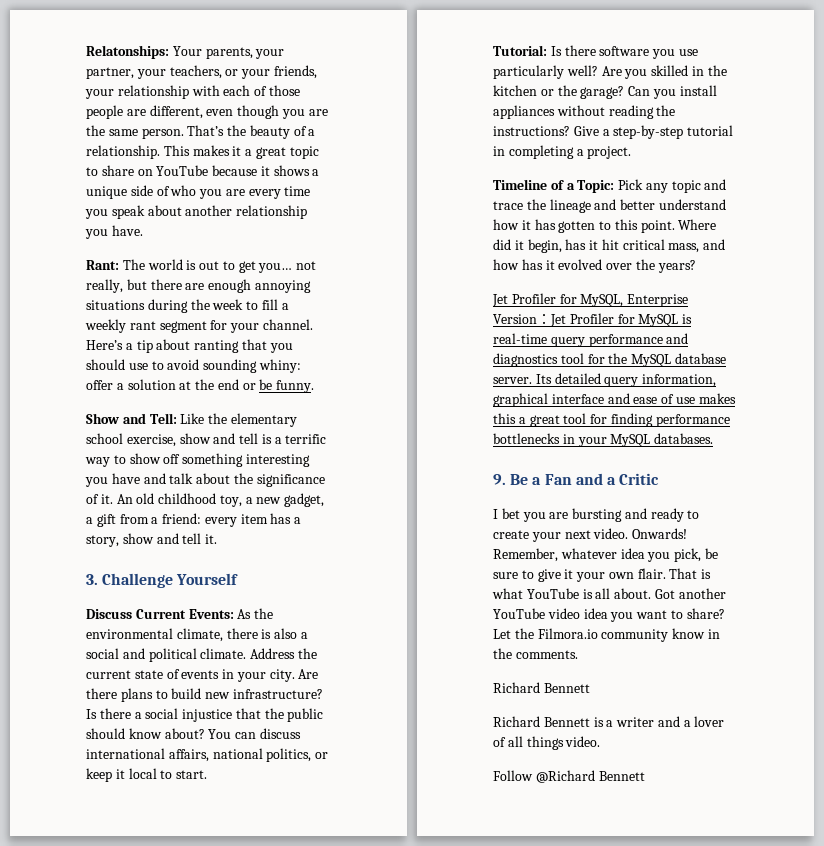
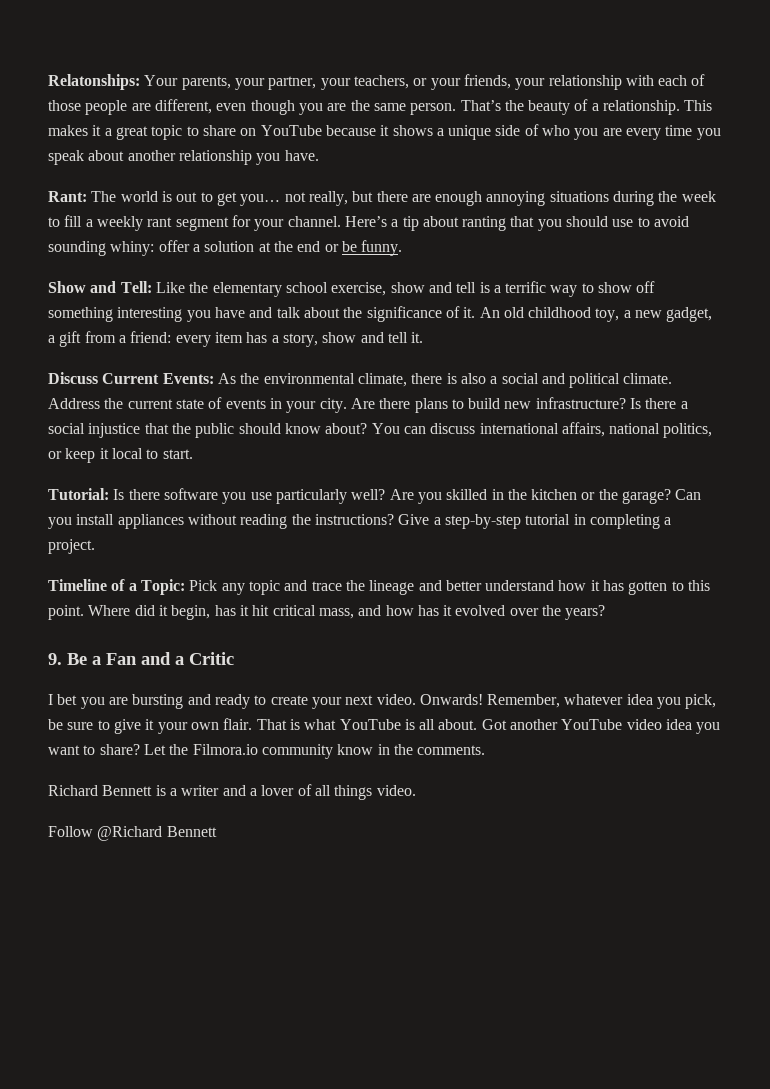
[86,573,239,588] // 3. Challenge Yourself -> (424, 337) none
[492,293,689,307] [493,313,693,327] [493,333,689,347] [493,353,726,367] [493,373,717,387] [493,393,736,407] [493,413,730,427] [493,433,714,447] // Jet Profiler for MySQL, Enterprise Version：Jet Profiler for MySQL is real-time query performance and diagnostics tool for the MySQL database server. Its detailed query information, graphical interface and ease of use makes this a great tool for finding performance bottlenecks in your MySQL databases. -> (606, 612) none
[493,716,590,727] // Richard Bennett -> (153, 790) none

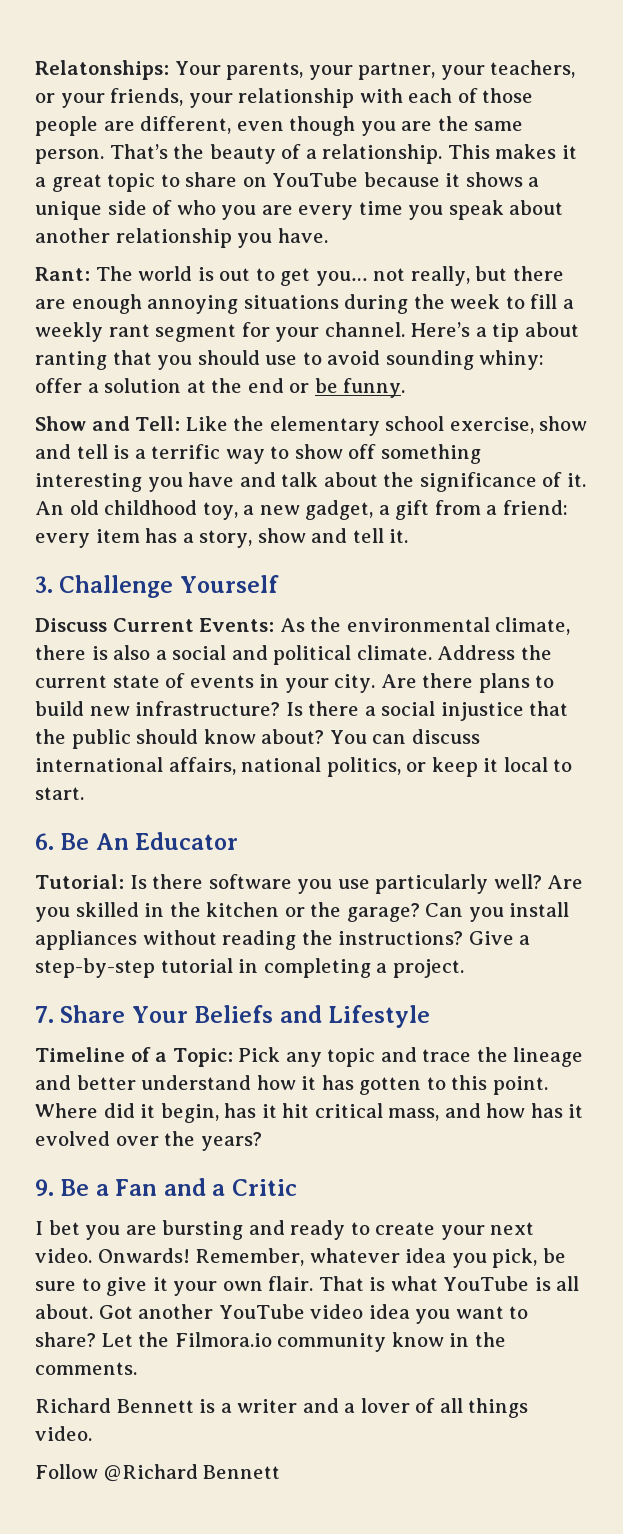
(424, 337) none -> [35,575,279,598] // 3. Challenge Yourself
(193, 454) none -> [35,832,239,850] // 6. Be An Educator
(95, 546) none -> [35,1005,431,1028] // 7. Share Your Beliefs and Lifestyle

